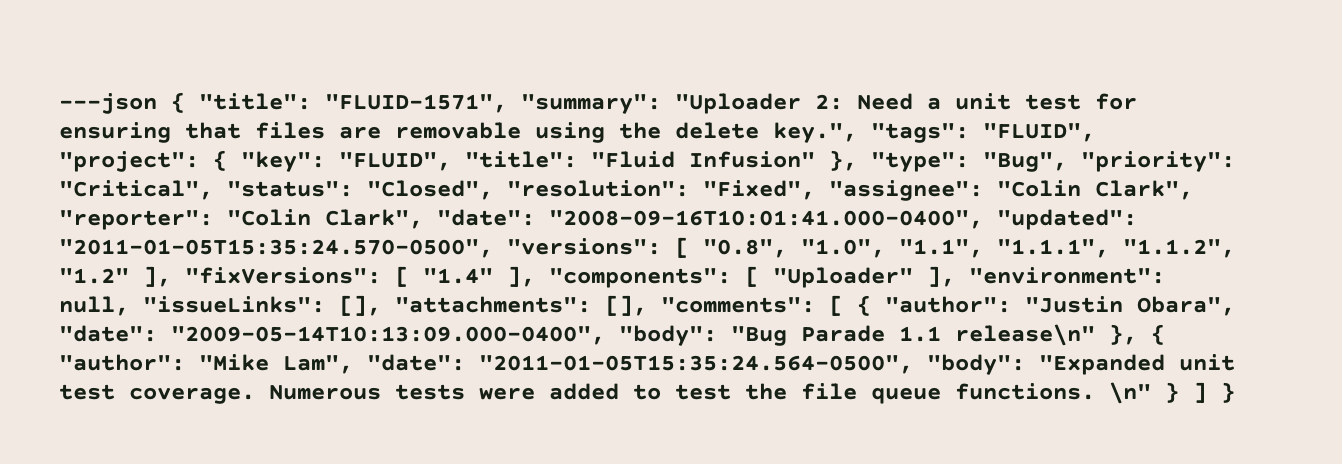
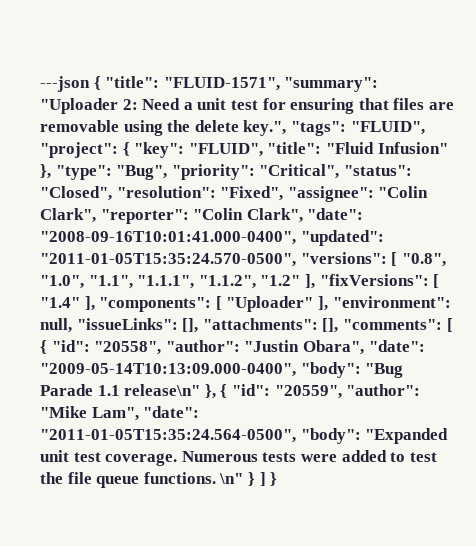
(871, 305) none -> [51,340,162,355] "id": "20558",
(1165, 334) none -> [231,384,342,399] "id": "20559",

